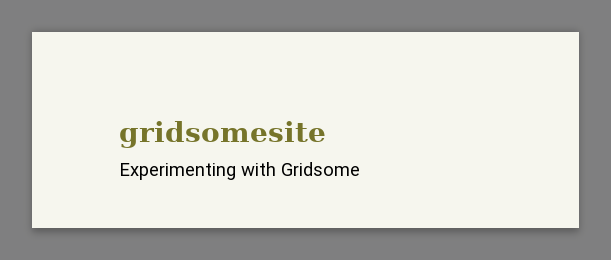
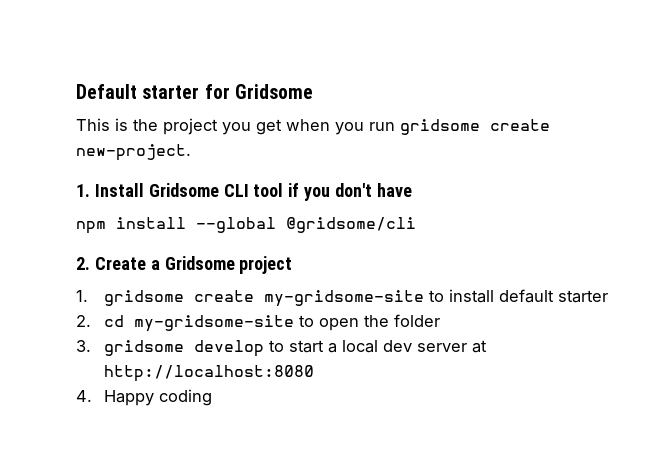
[119,121,326,148] [119,162,360,180] gridsomesite // Experimenting with Gridsome -> [76,84,313,99] [76,118,550,135] [76,144,191,161] [76,183,412,201] [76,217,416,234] [76,256,293,274] [76,289,608,307] [76,314,440,332] [76,340,487,357] [103,365,314,382] [76,389,212,406] Default starter for Gridsome // This is the project you get when you run gridsome create new-project. // 1. Install Gridsome CLI tool if you don't have // npm install --global @gridsome/cli // 2. Create a Gridsome project // 1. gridsome create my-gridsome-site to install default starter // 2. cd my-gridsome-site to open the folder // 3. gridsome develop to start a local dev server at http://localhost:8080 // 4. Happy coding

